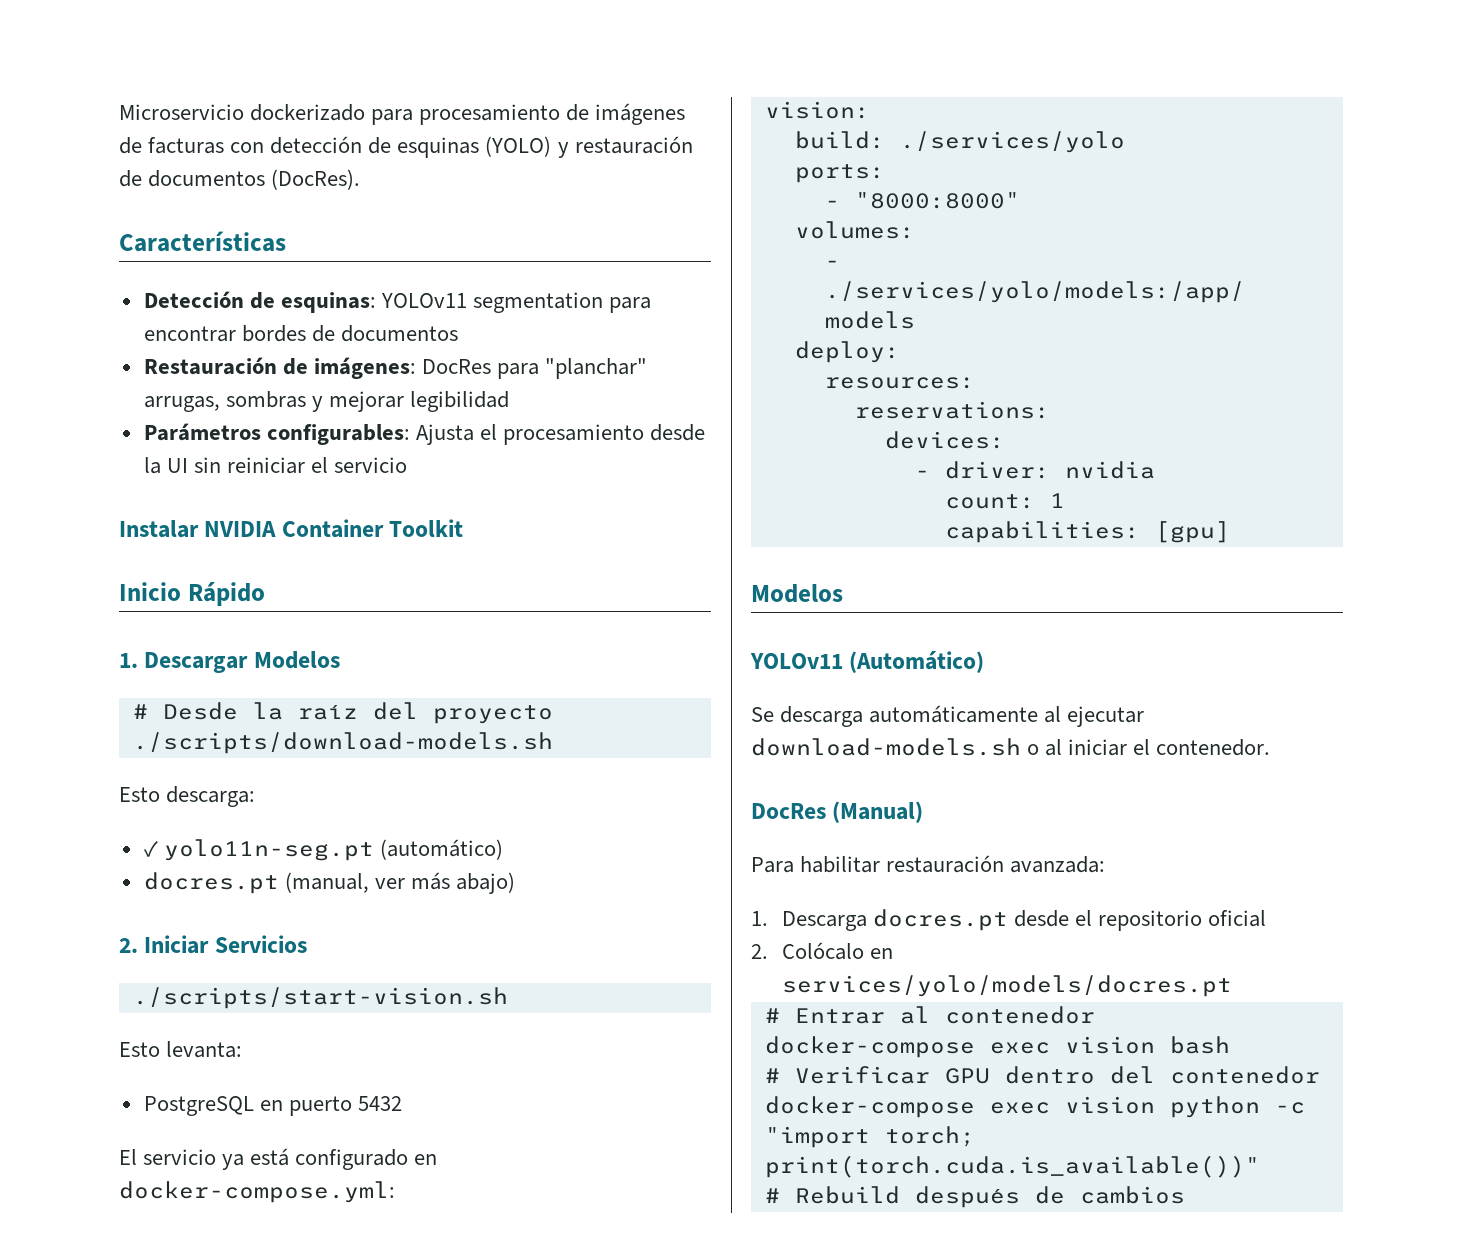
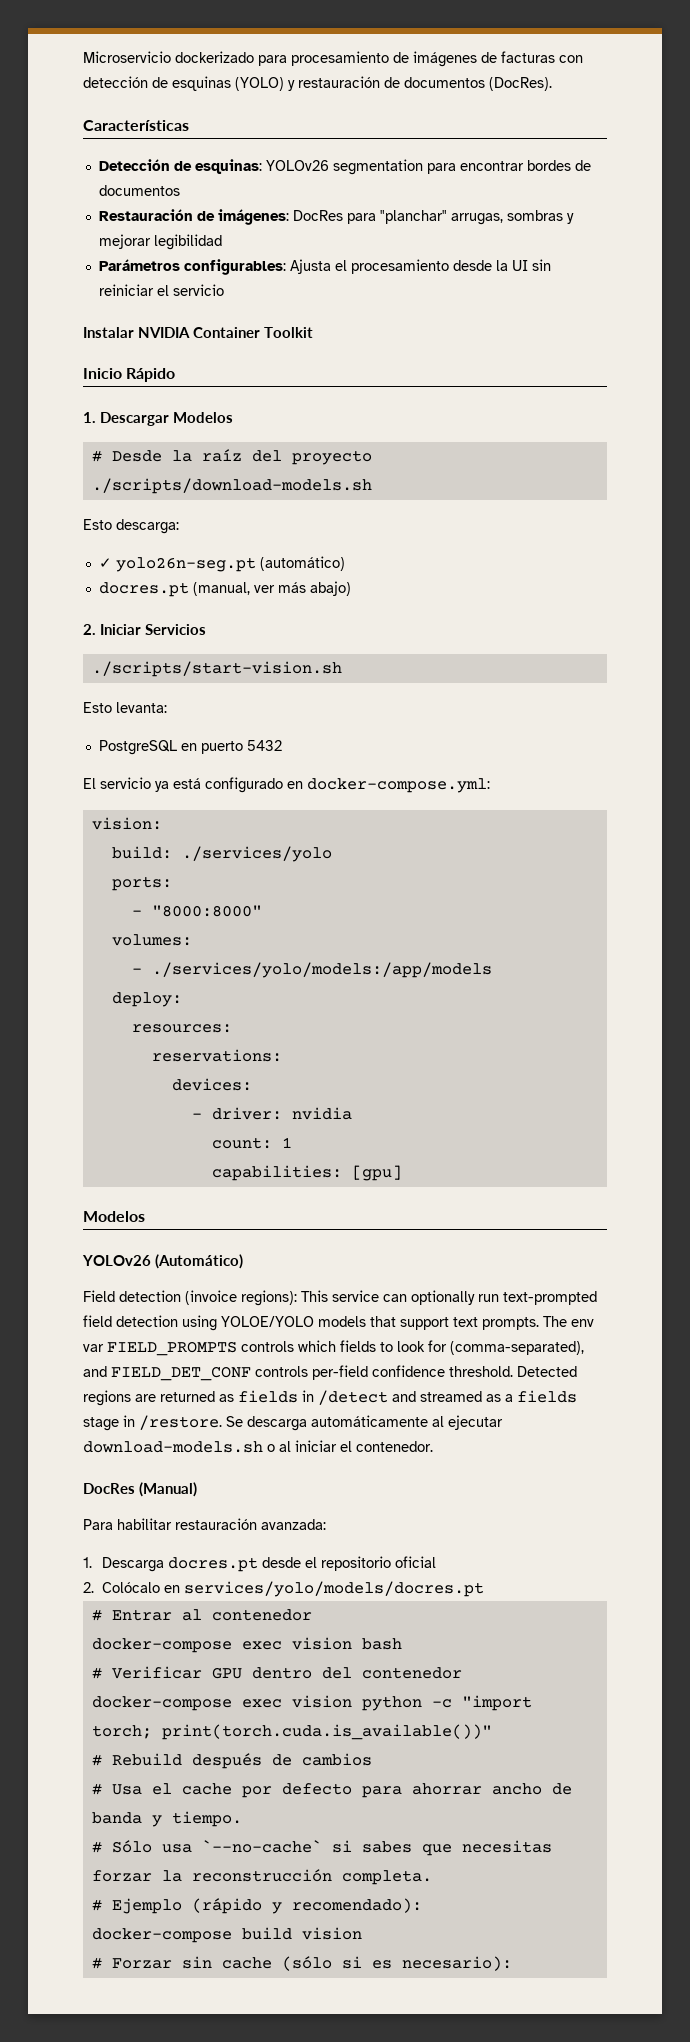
[380,293,467,308] YOLOv11 -> [265,160,329,171] YOLOv26
[163,839,374,861] yolo11n-seg.pt -> [115,557,256,572] yolo26n-seg.pt
[750,653,843,669] YOLOv11 -> [82,1255,151,1266] YOLOv26
(985, 662) none -> [83,1290,597,1306] [83,1315,594,1331] [83,1340,584,1356] [83,1365,577,1381] [83,1390,577,1406] [83,1415,222,1431] Field detection (invoice regions): This service can optionally run text-prompted field detection using YOLOE/YOLO models that support text prompts. The env var FIELD_PROMPTS controls which fields to look for (comma-separated), and FIELD_DET_CONF controls per-field confidence threshold. Detected regions are returned as fields in /detect and streamed as a fields stage in /restore.
(1185, 1195) none -> [91,1783,572,1798] [91,1811,242,1827] [91,1840,552,1856] [91,1869,432,1885] [91,1898,422,1914] [91,1927,362,1943] [91,1956,512,1971] // # Usa el cache por defecto para ahorrar ancho de banda y tiempo. // # Sólo usa `--no-cache` si sabes que necesitas forzar la reconstrucción completa. // # Ejemplo (rápido y recomendado): // docker-compose build vision // # Forzar sin cache (sólo si es necesario):

